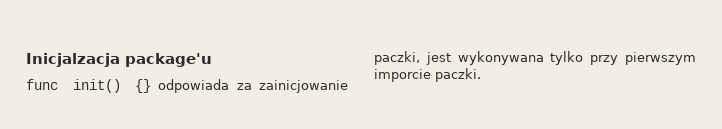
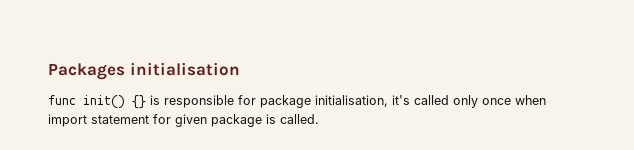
[26,53,212,67] Inicjalzacja package'u -> [48,62,240,80] Packages initialisation
[158,79,348,93] [374,51,696,65] [374,68,481,82] odpowiada za zainicjowanie paczki, jest wykonywana tylko przy pierwszym imporcie paczki. -> [150,95,546,108] [48,114,319,127] is responsible for package initialisation, it's called only once when import statement for given package is called.

